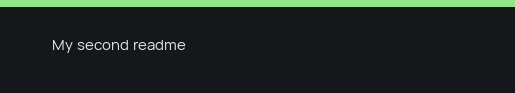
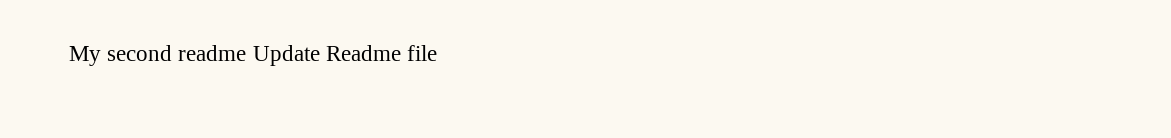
(187, 45) none -> [252,45,438,66] Update Readme file

